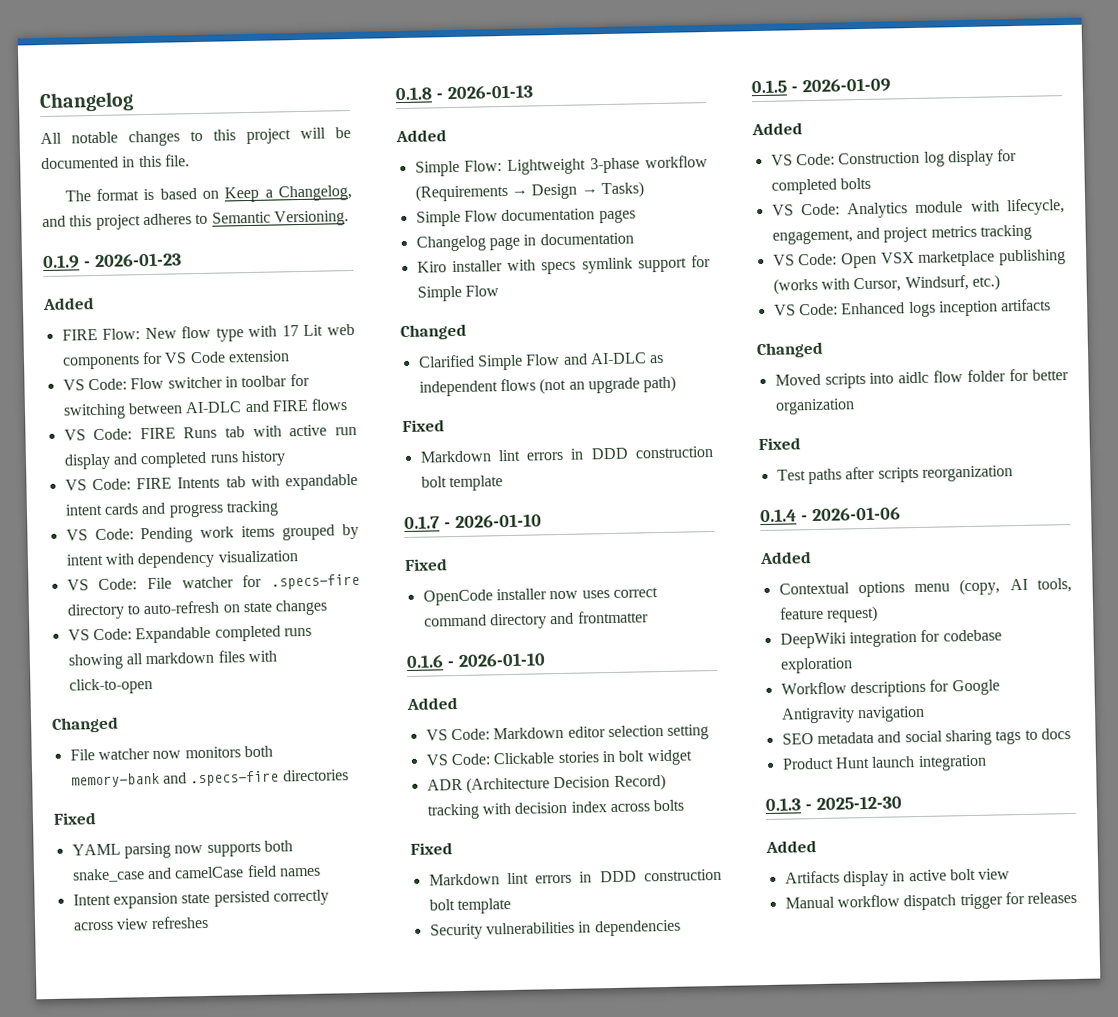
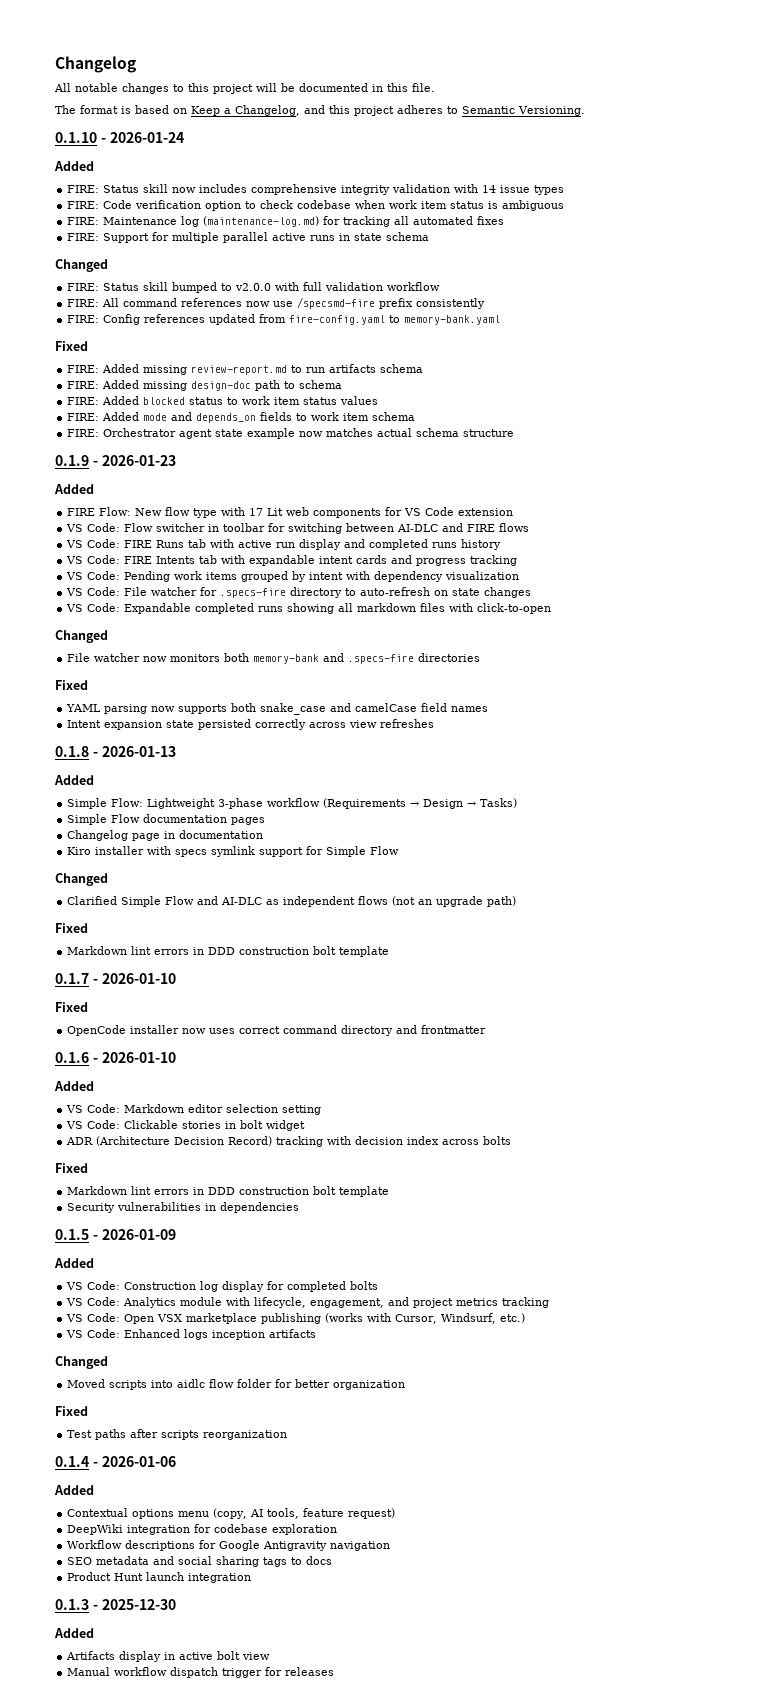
(349, 218) none -> [55,132,184,143] [54,161,94,171] [67,184,565,195] [67,200,565,211] [67,216,505,227] [67,232,430,243] [55,259,108,272] [67,282,441,293] [67,297,486,309] [67,314,501,325] [55,341,88,351] [67,364,424,375] [67,380,343,391] [67,396,379,405] [67,412,416,423] [67,428,515,439] // 0.1.10 - 2026-01-24 // Added // FIRE: Status skill now includes comprehensive integrity validation with 14 issue types // FIRE: Code verification option to check codebase when work item status is ambiguous // FIRE: Maintenance log (maintenance-log.md) for tracking all automated fixes // FIRE: Support for multiple parallel active runs in state schema // Changed // FIRE: Status skill bumped to v2.0.0 with full validation workflow // FIRE: All command references now use /specsmd-fire prefix consistently // FIRE: Config references updated from fire-config.yaml to memory-bank.yaml // Fixed // FIRE: Added missing review-report.md to run artifacts schema // FIRE: Added missing design-doc path to schema // FIRE: Added blocked status to work item status values // FIRE: Added mode and depends_on fields to work item schema // FIRE: Orchestrator agent state example now matches actual schema structure

